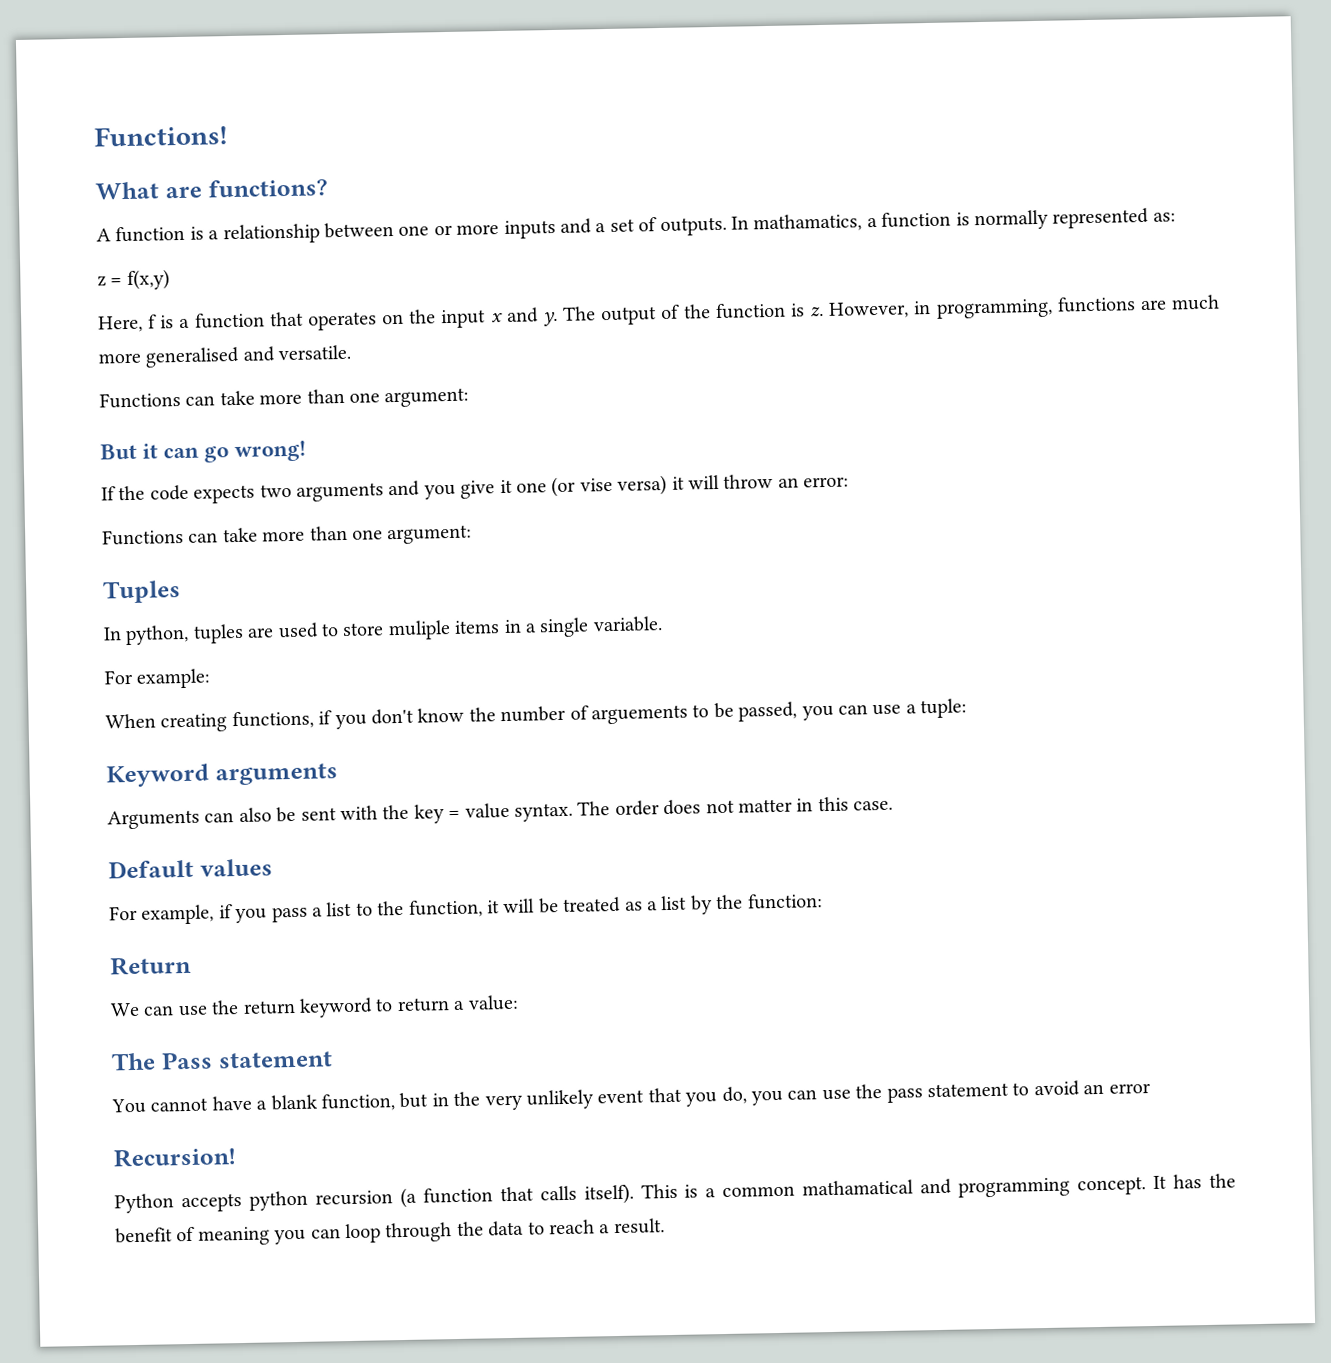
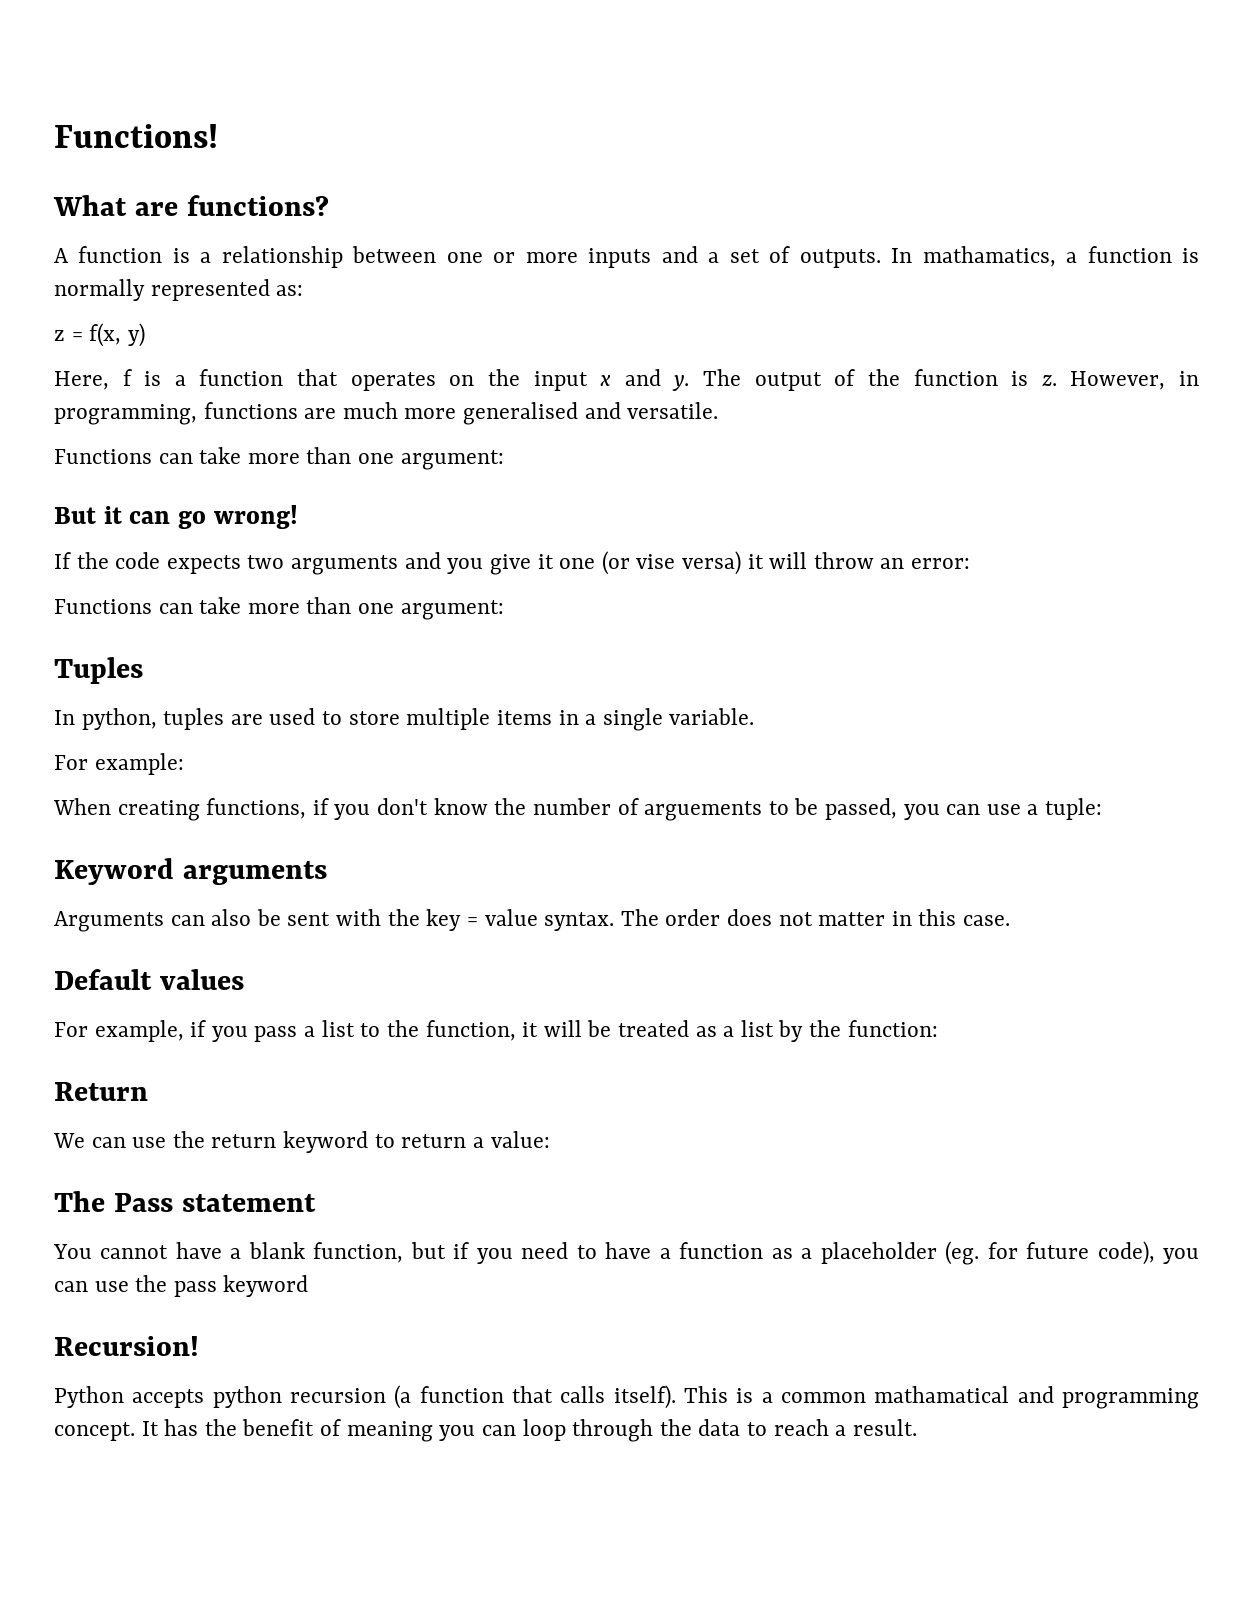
[126,269,170,290] f(x,y) -> [89,323,145,347] f(x, y)
[387,620,451,641] muliple -> [406,708,491,730] multiple
[431,1086,747,1111] in the very unlikely event that you do, -> [453,1241,1155,1265] if you need to have a function as a placeholder (eg. for future code),
[926,1080,1151,1098] statement to avoid an error -> [223,1275,309,1297] keyword

